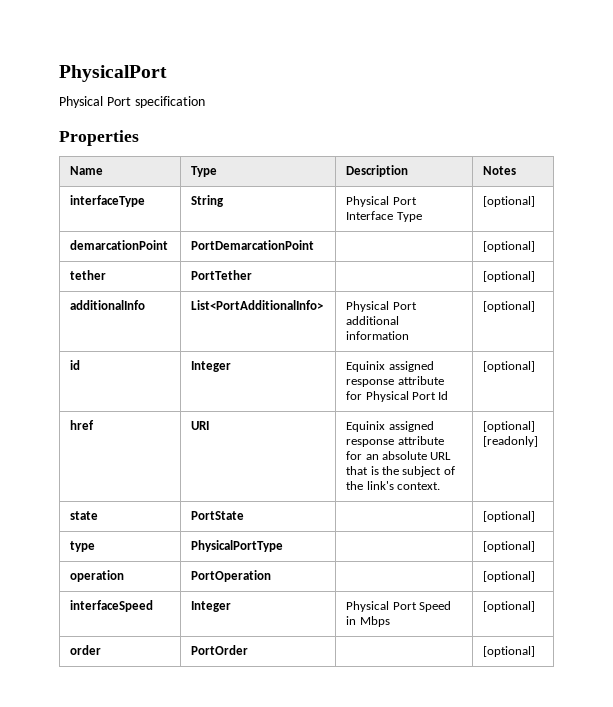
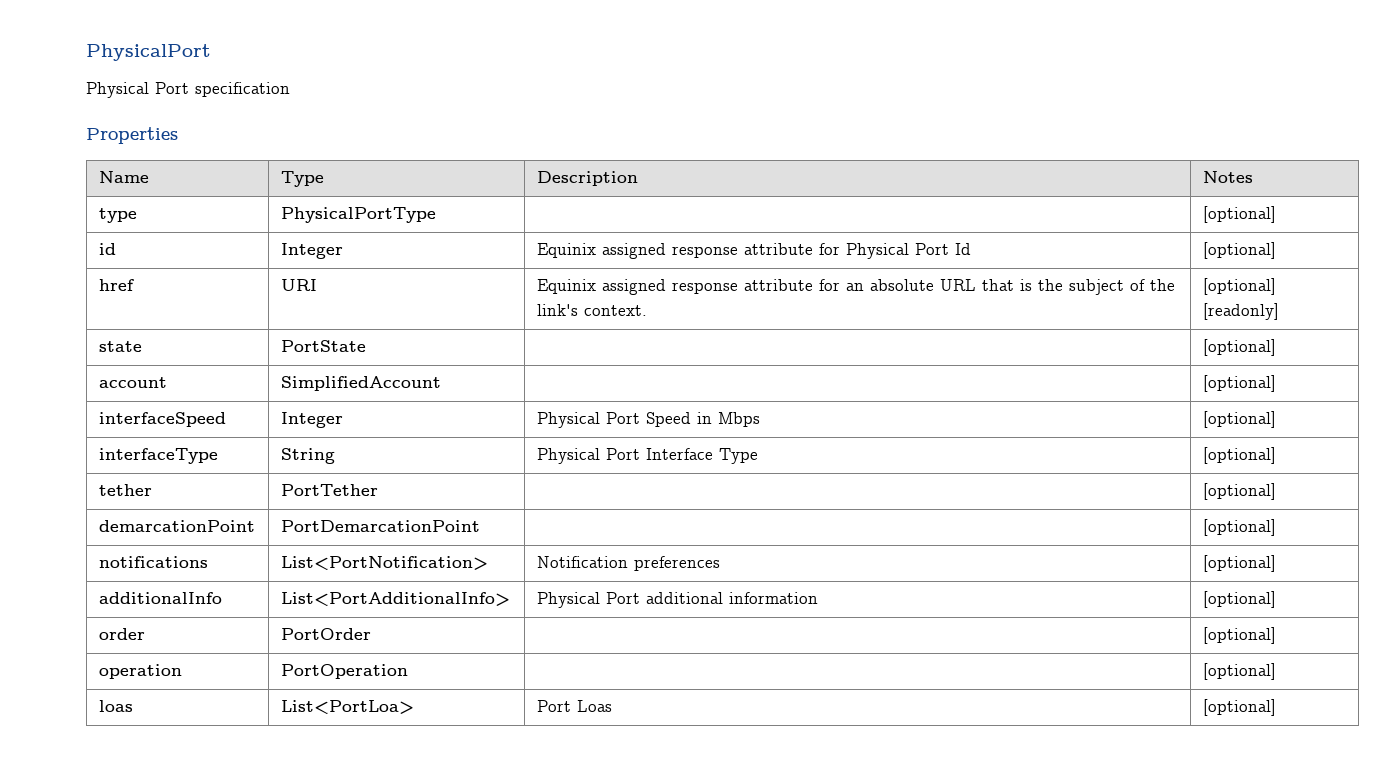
[70,195,146,207] [191,195,225,207] [346,196,417,207] [346,211,422,222] [483,196,536,207] [70,240,169,250] [191,240,315,250] [483,241,536,252] [70,270,107,280] [191,270,253,280] [483,271,536,282] [70,300,146,310] [191,300,324,310] [346,301,417,312] [346,316,400,325] [346,331,410,340] interfaceType | String | Physical Port Interface Type | [optional] // demarcationPoint | PortDemarcationPoint | | [optional] // tether | PortTether | | [optional] // additionalInfo | List<PortAdditionalInfo> | Physical Port additional information -> [98,208,137,223] [280,207,436,223] type | PhysicalPortType |
[70,541,96,552] [191,540,284,552] [483,541,536,552] [70,570,125,582] [191,570,272,582] type | PhysicalPortType | | [optional] // operation | PortOperation -> [98,377,167,388] [280,376,441,391] account | SimplifiedAccount
[70,645,102,655] [191,645,249,655] order | PortOrder | -> [98,448,218,464] [280,448,335,464] [536,448,758,464] [1202,447,1276,464] [98,484,152,496] [280,484,378,496] [1202,483,1276,500] [98,520,255,532] [280,520,480,532] [1202,519,1276,536] [98,556,208,568] [280,556,488,570] [536,556,720,571] [1202,555,1276,572] [98,592,222,604] [280,592,510,606] [536,592,818,608] [1202,591,1276,608] [98,628,145,640] [280,628,371,640] [1202,627,1276,644] [98,664,182,679] [280,664,408,679] [1202,663,1276,680] [98,700,133,712] [280,700,414,714] [536,700,612,712] interfaceType | String | Physical Port Interface Type | [optional] // tether | PortTether | | [optional] // demarcationPoint | PortDemarcationPoint | | [optional] // notifications | List<PortNotification> | Notification preferences | [optional] // additionalInfo | List<PortAdditionalInfo> | Physical Port additional information | [optional] // order | PortOrder | | [optional] // operation | PortOperation | | [optional] // loas | List<PortLoa> | Port Loas

